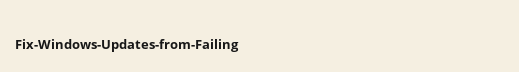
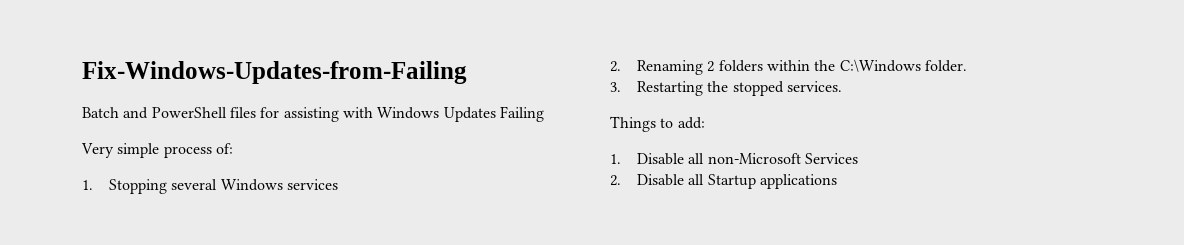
(239, 45) none -> [82,106,544,122] [81,143,233,158] [82,179,339,194] [610,59,968,75] [610,81,843,96] [610,116,705,132] [610,153,859,165] [610,174,838,189] // Batch and PowerShell files for assisting with Windows Updates Failing // Very simple process of: // 1. Stopping several Windows services // 2. Renaming 2 folders within the C:\Windows folder. // 3. Restarting the stopped services. // Things to add: // 1. Disable all non-Microsoft Services // 2. Disable all Startup applications

